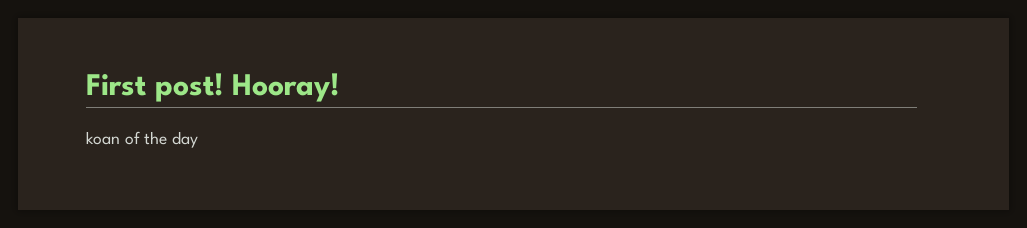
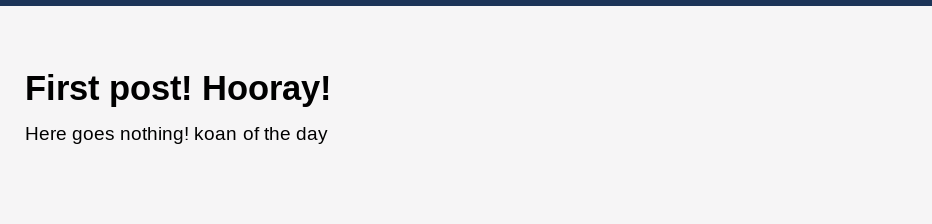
(341, 87) none -> [25,127,190,144] Here goes nothing!

